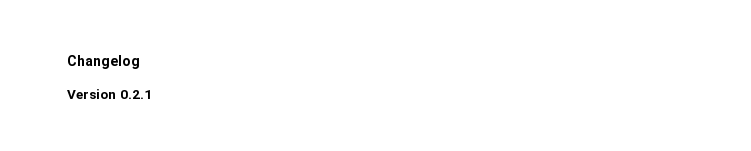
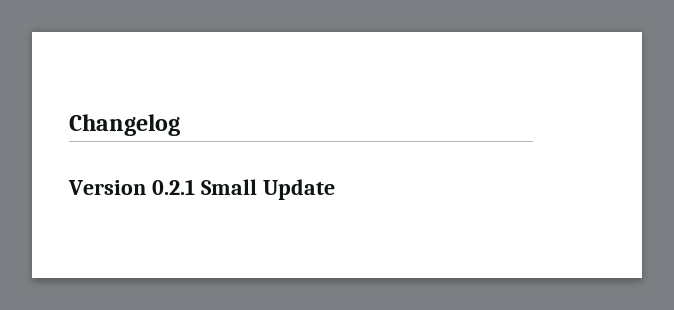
(152, 94) none -> [200,179,335,200] Small Update

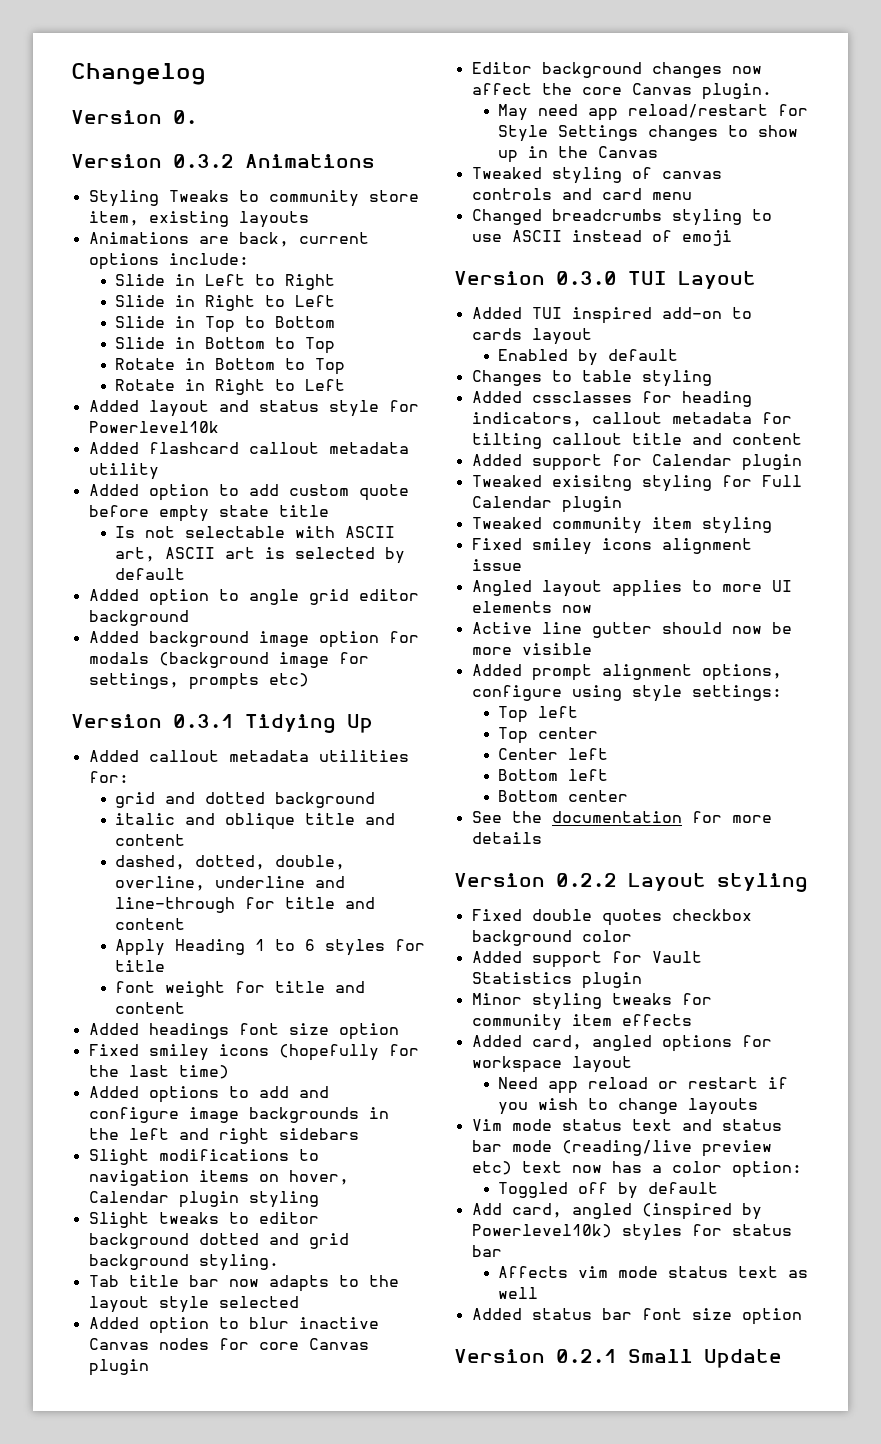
(180, 125) none -> [71,110,197,124] [71,154,375,168] [88,190,419,207] [88,211,309,228] [88,232,369,247] [88,253,249,270] [115,274,336,290] [115,295,336,311] [115,316,336,333] [115,337,336,354] [115,358,346,375] [115,379,346,395] [88,400,419,417] [88,421,219,433] [88,442,409,454] [88,463,159,480] [88,484,409,501] [88,505,329,522] [115,526,396,538] [115,547,406,564] [115,568,186,580] [88,589,419,606] [88,610,189,626] [88,631,419,648] [88,652,369,668] [88,673,309,690] [71,714,373,733] [88,750,409,762] [88,771,129,783] [115,792,376,808] [115,813,396,830] [115,834,186,846] [115,855,346,870] [115,876,346,891] [115,897,376,913] [115,918,186,930] [115,939,426,956] [115,960,166,972] [115,981,366,997] [115,1002,186,1014] [88,1023,399,1040] [88,1044,419,1061] [88,1065,229,1079] [88,1086,329,1103] [88,1107,389,1123] [88,1128,359,1144] [88,1149,319,1165] [88,1170,349,1186] [88,1191,319,1208] [88,1212,319,1228] [88,1233,349,1249] [88,1254,279,1271] [88,1275,399,1292] [88,1296,299,1313] [88,1317,379,1334] [88,1338,369,1350] [88,1359,149,1376] [471,62,762,78] [471,83,772,100] [498,104,809,121] [498,125,799,142] [498,146,659,163] [471,167,722,184] [471,188,692,200] [471,209,772,226] [471,230,732,246] [454,271,756,289] [471,307,752,324] [471,328,592,345] [498,349,679,366] [471,370,712,387] [471,391,752,407] [471,412,792,427] [471,433,802,449] [471,454,802,471] [471,475,802,492] [471,496,622,513] [471,517,772,534] [471,538,752,555] [471,559,522,571] [471,580,792,597] [471,601,592,613] [471,622,792,638] [471,643,592,655] [471,664,782,681] [471,685,782,702] [498,706,579,723] [498,727,599,744] [498,748,609,760] [498,769,609,781] [498,790,629,802] [471,811,772,823] [471,832,542,844] [454,873,808,892] [471,909,752,926] [471,930,632,946] [471,951,702,968] [471,972,642,989] [471,993,712,1010] [471,1014,692,1031] [471,1035,772,1052] [471,1056,632,1073] [498,1077,789,1094] [498,1098,759,1115] [471,1119,782,1131] [471,1140,772,1157] [471,1161,802,1178] [498,1182,719,1199] [471,1203,762,1220] [471,1224,792,1241] [471,1245,502,1257] [498,1266,809,1278] [498,1287,539,1299] [471,1308,802,1325] // Version 0. // Version 0.3.2 Animations // Styling Tweaks to community store item, existing layouts // Animations are back, current options include: // Slide in Left to Right // Slide in Right to Left // Slide in Top to Bottom // Slide in Bottom to Top // Rotate in Bottom to Top // Rotate in Right to Left // Added layout and status style for Powerlevel10k // Added flashcard callout metadata utility // Added option to add custom quote before empty state title // Is not selectable with ASCII art, ASCII art is selected by default // Added option to angle grid editor background // Added background image option for modals (background image for settings, prompts etc) // Version 0.3.1 Tidying Up // Added callout metadata utilities for: // grid and dotted background // italic and oblique title and content // dashed, dotted, double, overline, underline and line-through for title and content // Apply Heading 1 to 6 styles for title // font weight for title and content // Added headings font size option // Fixed smiley icons (hopefully for the last time) // Added options to add and configure image backgrounds in the left and right sidebars // Slight modifications to navigation items on hover, Calendar plugin styling // Slight tweaks to editor background dotted and grid background styling. // Tab title bar now adapts to the layout style selected // Added option to blur inactive Canvas nodes for core Canvas plugin // Editor background changes now affect the core Canvas plugin. // May need app reload/restart for Style Settings changes to show up in the Canvas // Tweaked styling of canvas controls and card menu // Changed breadcrumbs styling to use ASCII instead of emoji // Version 0.3.0 TUI Layout // Added TUI inspired add-on to cards layout // Enabled by default // Changes to table styling // Added cssclasses for heading indicators, callout metadata for tilting callout title and content // Added support for Calendar plugin // Tweaked exisitng styling for Full Calendar plugin // Tweaked community item styling // Fixed smiley icons alignment issue // Angled layout applies to more UI elements now // Active line gutter should now be more visible // Added prompt alignment options, configure using style settings: // Top left // Top center // Center left // Bottom left // Bottom center // See the documentation for more details // Version 0.2.2 Layout styling // Fixed double quotes checkbox background color // Added support for Vault Statistics plugin // Minor styling tweaks for community item effects // Added card, angled options for workspace layout // Need app reload or restart if you wish to change layouts // Vim mode status text and status bar mode (reading/live preview etc) text now has a color option: // Toggled off by default // Add card, angled (inspired by Powerlevel10k) styles for status bar // Affects vim mode status text as well // Added status bar font size option

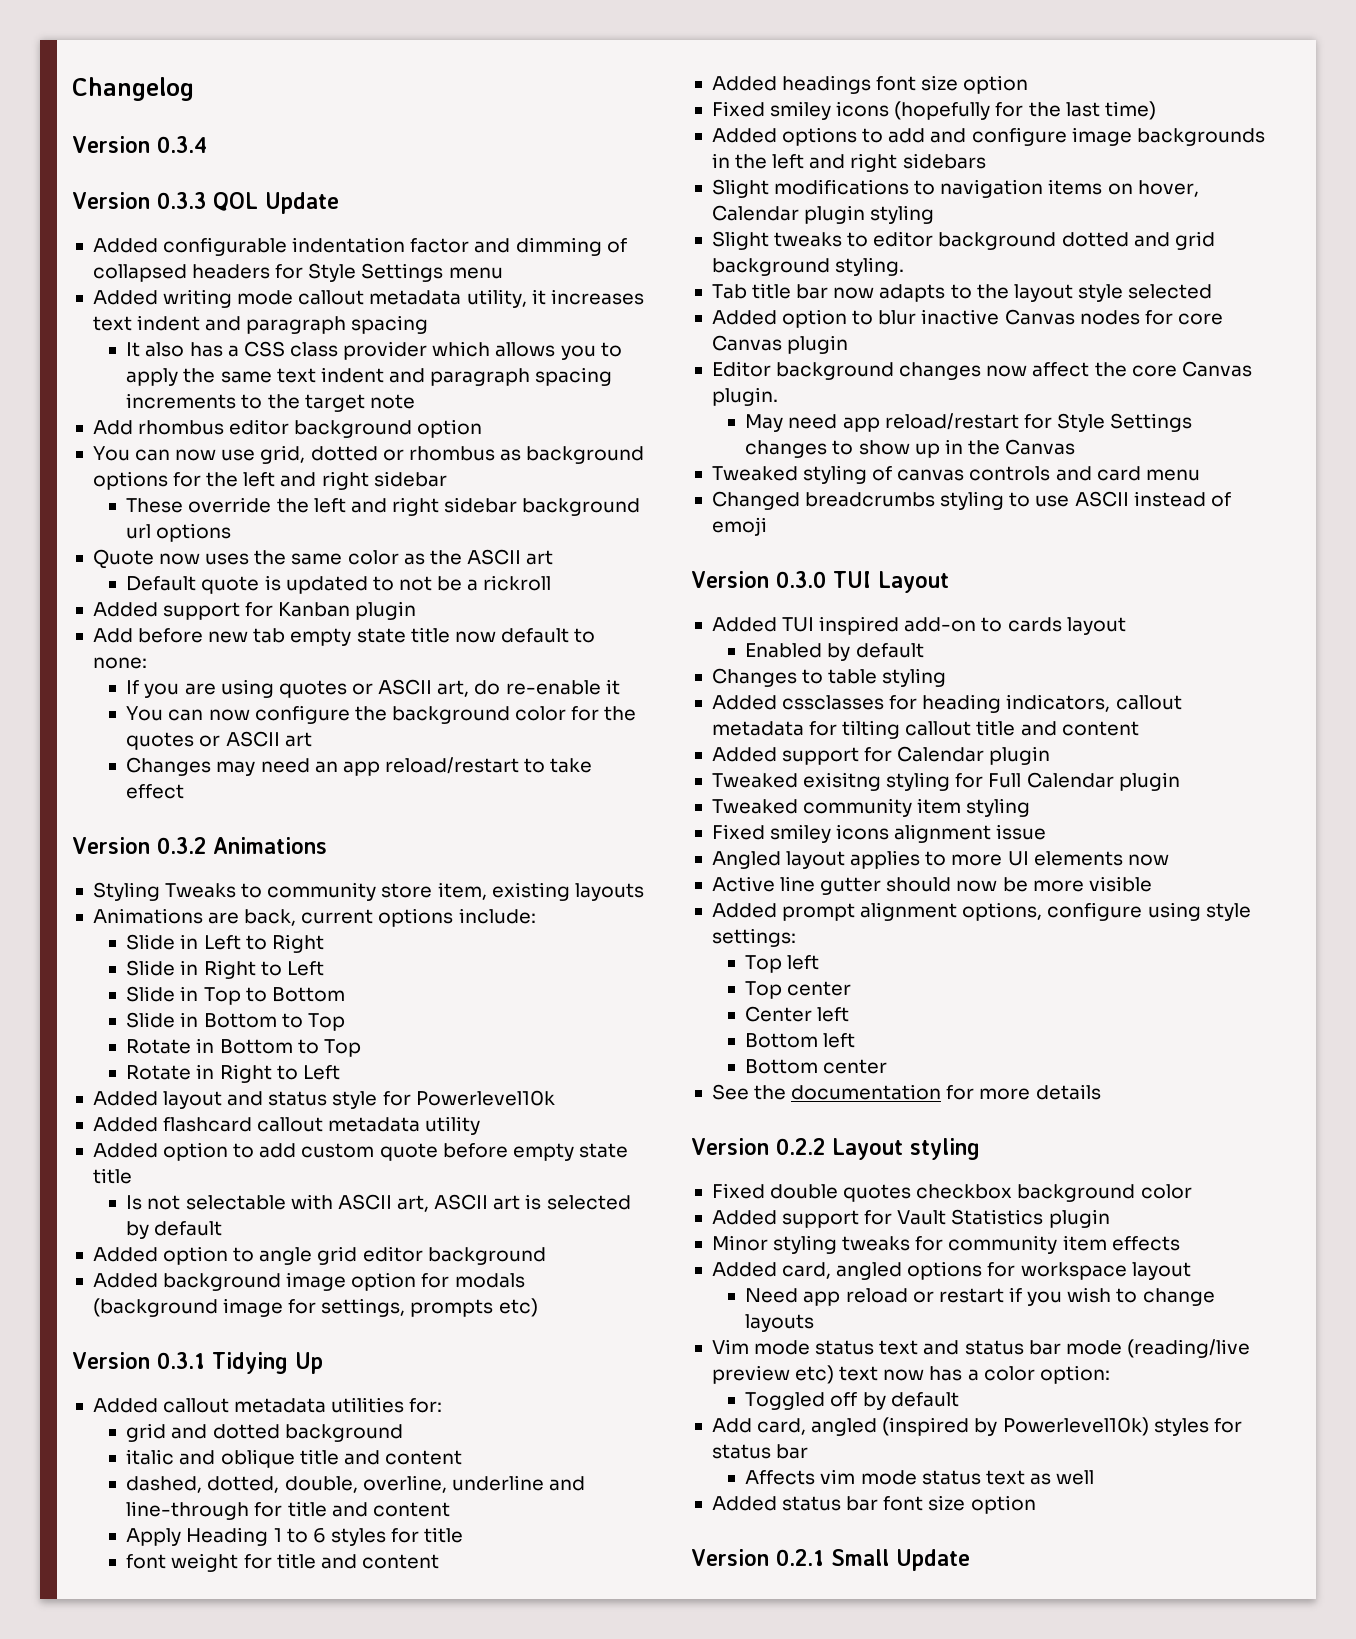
[173,110,197,124] 0. -> [156,136,207,153] [72,192,339,214] [92,237,627,256] [92,263,503,282] [92,289,644,308] [92,315,429,334] [126,341,622,360] [126,367,613,386] [126,393,415,412] [92,419,483,438] [92,445,645,464] [92,471,447,490] [126,497,641,516] [126,523,232,542] [92,549,554,569] [126,575,552,594] [92,601,417,620] [92,627,596,646] [92,657,147,669] [126,679,620,698] [126,705,637,724] [126,731,312,750] [126,757,593,776] [126,784,185,799] 0.3.4 // Version 0.3.3 QOL Update // Added configurable indentation factor and dimming of collapsed headers for Style Settings menu // Added writing mode callout metadata utility, it increases text indent and paragraph spacing // It also has a CSS class provider which allows you to apply the same text indent and paragraph spacing increments to the target note // Add rhombus editor background option // You can now use grid, dotted or rhombus as background options for the left and right sidebar // These override the left and right sidebar background url options // Quote now uses the same color as the ASCII art // Default quote is updated to not be a rickroll // Added support for Kanban plugin // Add before new tab empty state title now default to none: // If you are using quotes or ASCII art, do re-enable it // You can now configure the background color for the quotes or ASCII art // Changes may need an app reload/restart to take effect

